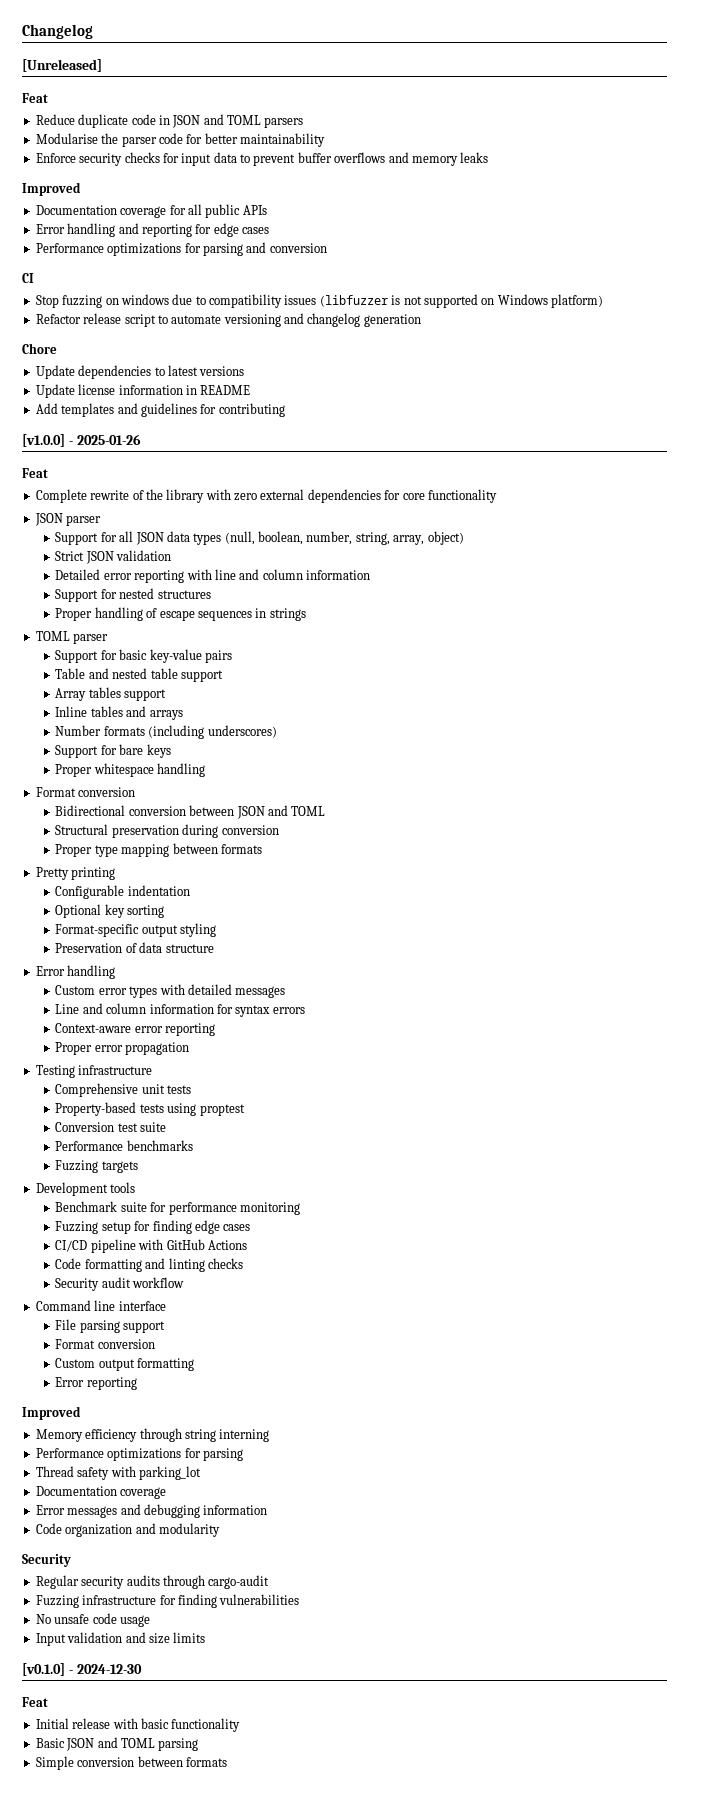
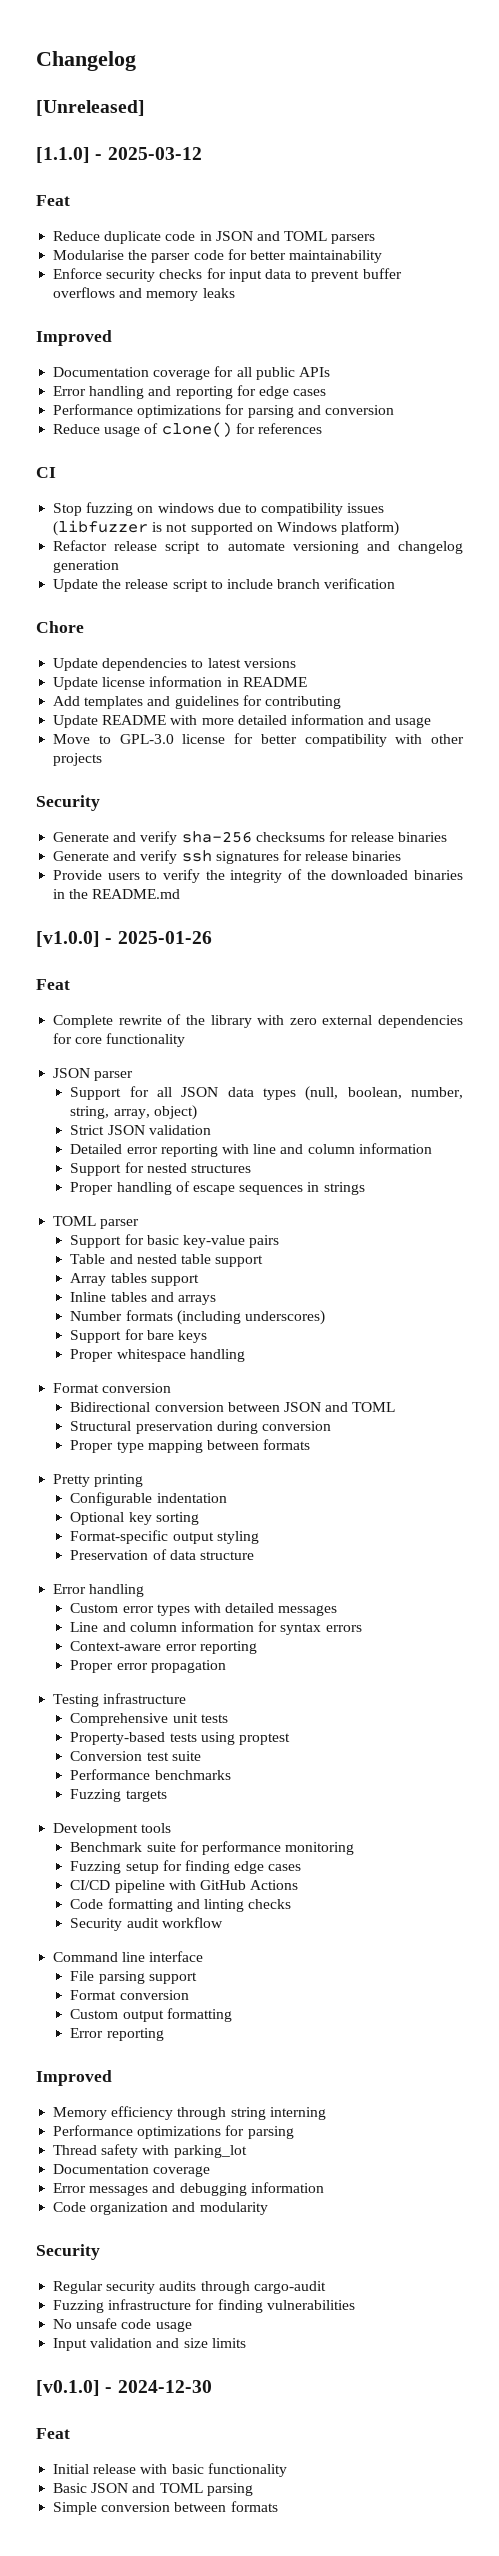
(102, 65) none -> [36,147,202,163] // [1.1.0] - 2025-03-12
(327, 248) none -> [53,422,322,437] // Reduce usage of clone() for references
(421, 320) none -> [53,578,396,592] // Update the release script to include branch verification
(285, 410) none -> [53,714,432,728] [53,733,464,747] [53,753,103,766] [36,795,100,811] [53,831,448,845] [53,850,402,864] [53,869,463,883] [53,889,181,899] // Update README with more detailed information and usage // Move to GPL-3.0 license for better compatibility with other projects // Security // Generate and verify sha-256 checksums for release binaries // Generate and verify ssh signatures for release binaries // Provide users to verify the integrity of the downloaded binaries in the README.md

